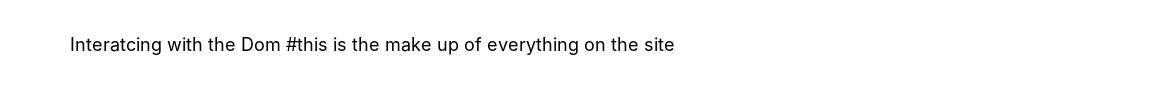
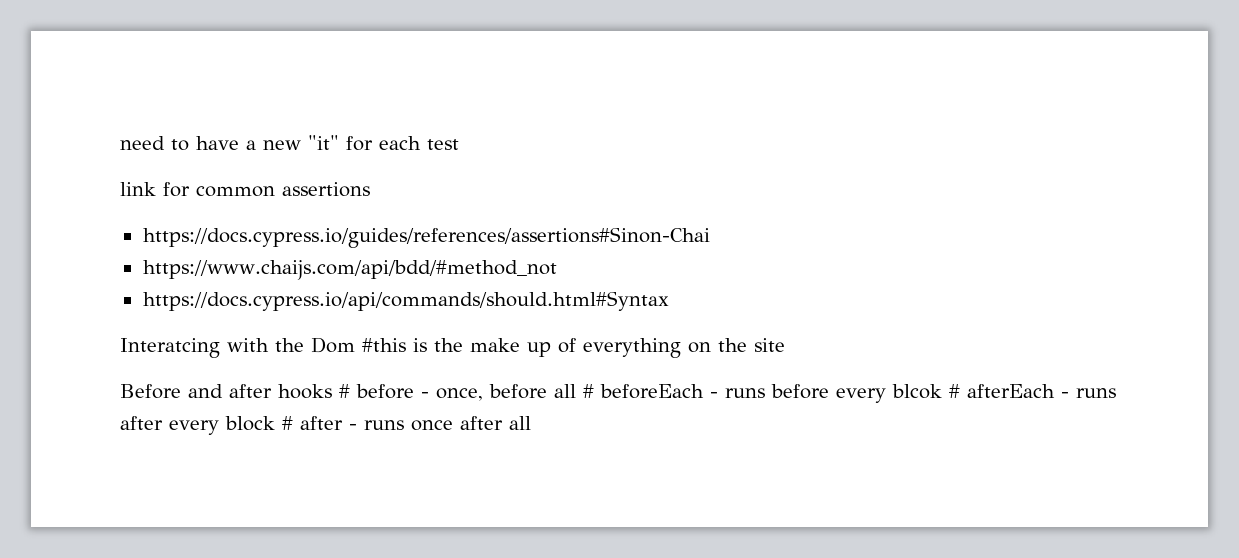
(70, 46) none -> [120,135,459,151] [120,182,370,197] [142,227,710,248] [142,260,557,280] [142,291,669,311] need to have a new "it" for each test // link for common assertions // https://docs.cypress.io/guides/references/assertions#Sinon-Chai // https://www.chaijs.com/api/bdd/#method_not // https://docs.cypress.io/api/commands/should.html#Syntax //
(675, 44) none -> [120,384,1116,403] [120,416,531,435] // Before and after hooks # before - once, before all # beforeEach - runs before every blcok # afterEach - runs after every block # after - runs once after all

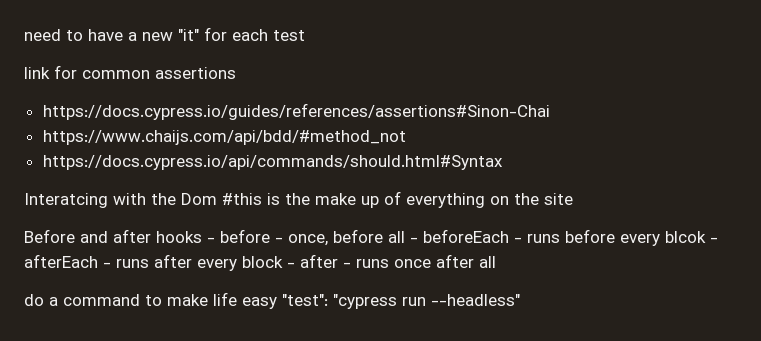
[339,384,350,398] # -> [207,237,215,243] -
[583,384,594,398] # -> [410,237,418,243] -
[949,384,960,398] # -> [710,237,718,243] -
[282,416,293,430] # -> [287,262,295,268] -
(531, 423) none -> [24,292,520,309] // do a command to make life easy "test": "cypress run --headless"

